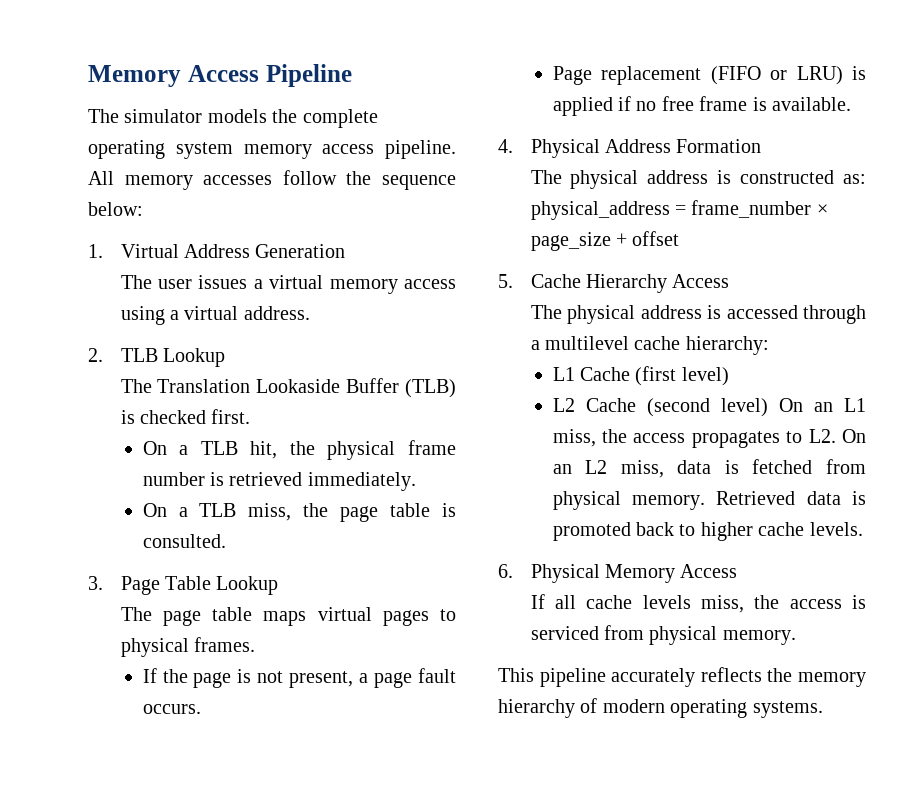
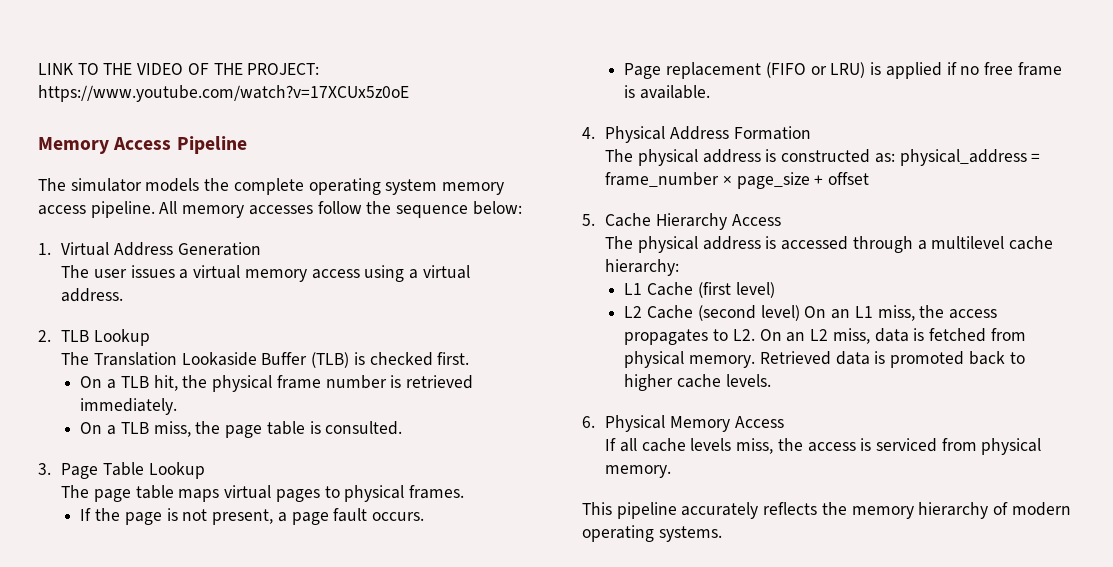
(88, 76) none -> [38,63,320,75] [38,85,409,102] LINK TO THE VIDEO OF THE PROJECT: https://www.youtube.com/watch?v=17XCUx5z0oE //

